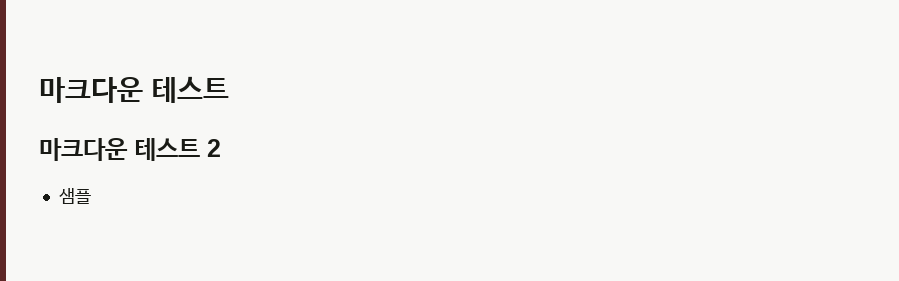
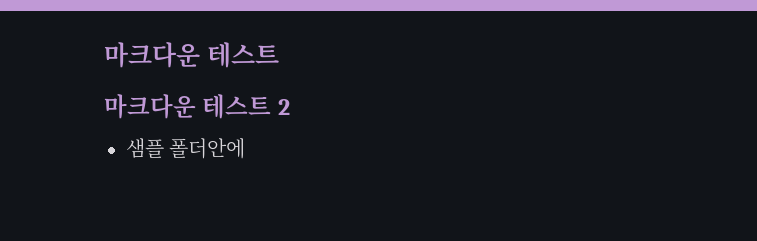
(91, 196) none -> [169,138,246,159] 폴더안에

